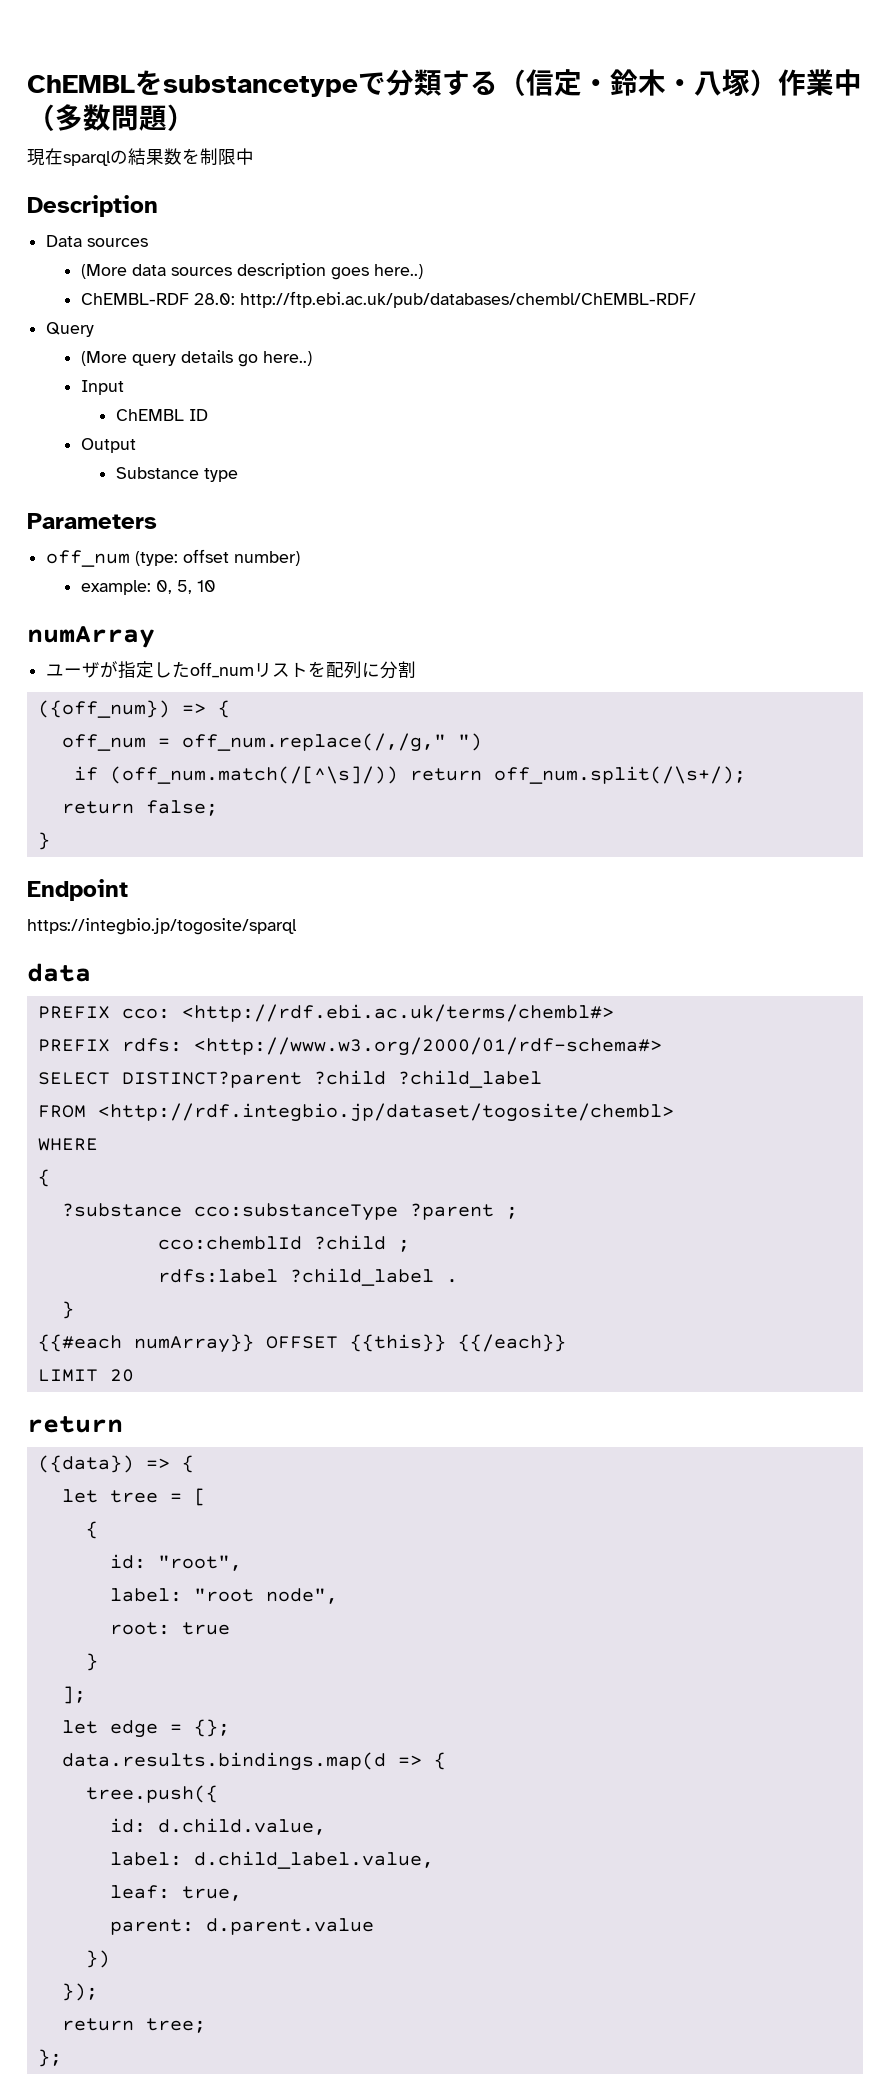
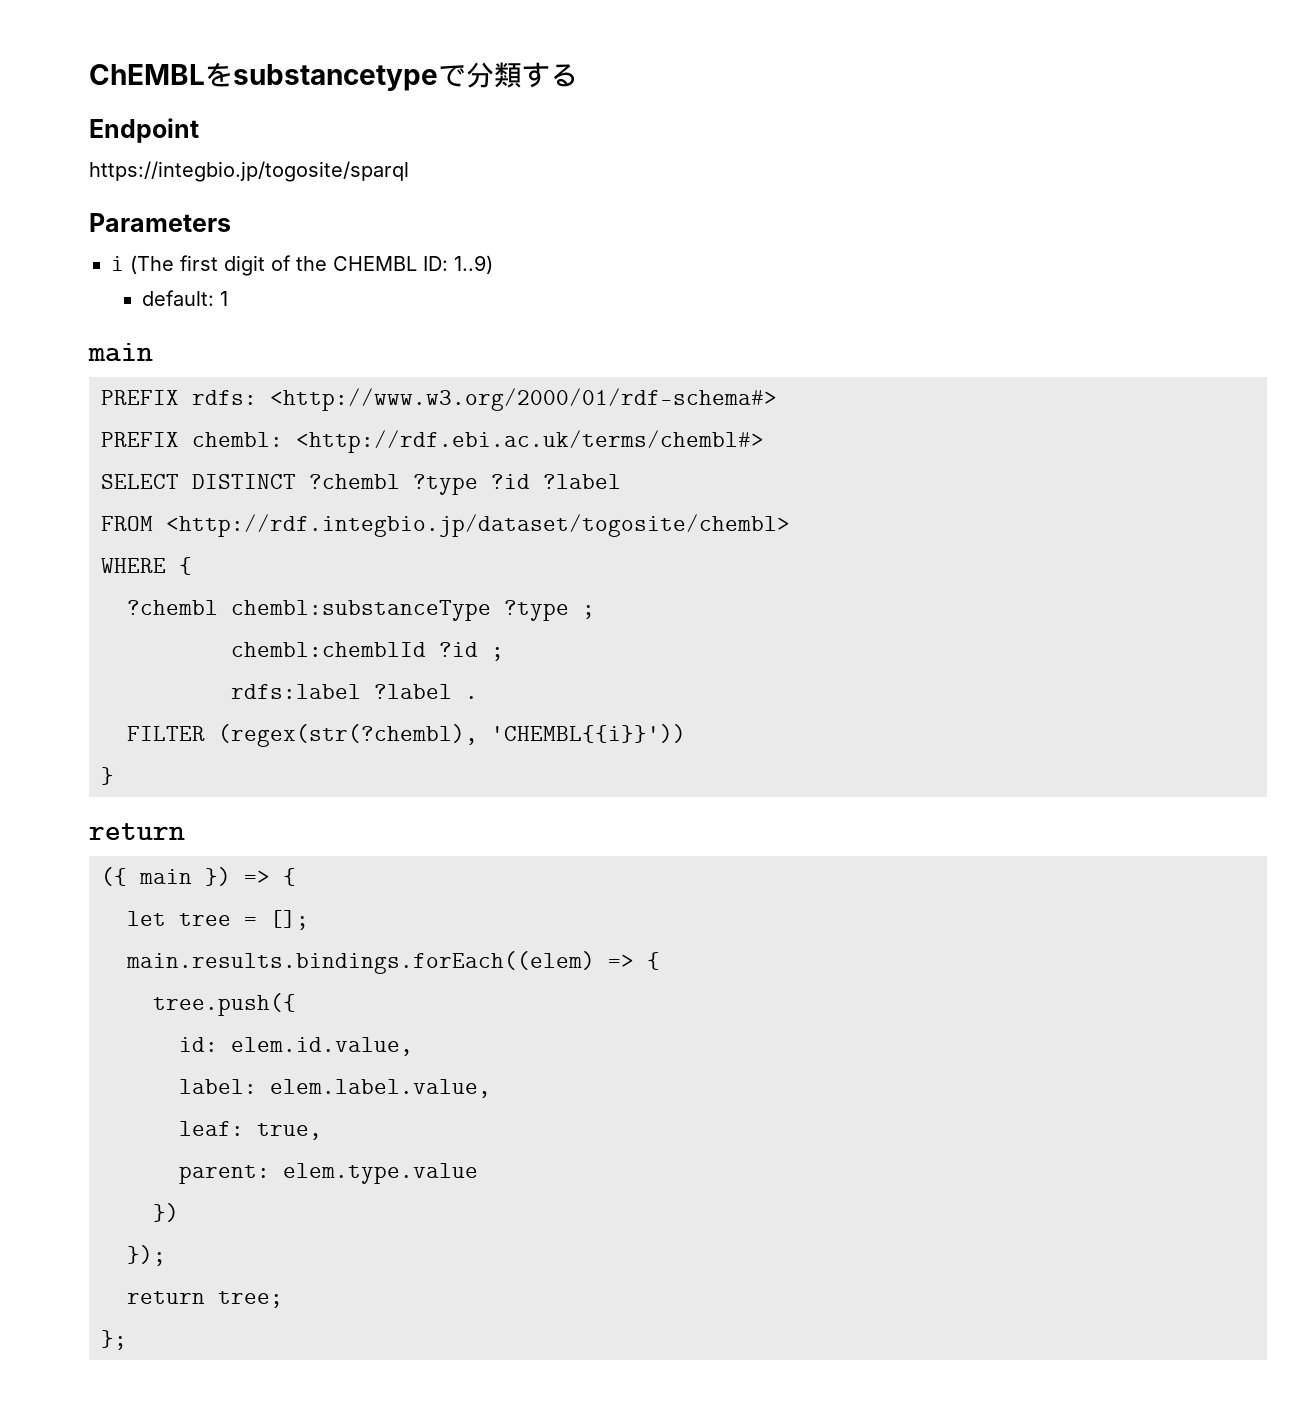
[498,69,862,96] [27,104,195,131] [27,148,254,166] [27,195,158,217] [46,235,149,247] [80,263,423,280] [80,291,696,308] [46,322,95,337] [80,350,312,367] [80,380,124,395] [115,409,208,421] [80,438,136,453] [115,467,238,482] [27,513,157,529] [46,549,301,567] [80,580,216,595] [27,626,155,648] [46,661,417,679] [37,700,230,718] [61,733,482,752] [73,766,746,784] [61,800,218,816] [37,832,50,850] [27,879,128,901] [27,918,297,935] [27,963,91,982] [37,1004,614,1022] [37,1037,662,1056] [37,1070,542,1088] （信定・鈴木・八塚）作業中（多数問題） // 現在sparqlの結果数を制限中 // Description // Data sources // (More data sources description goes here..) // ChEMBL-RDF 28.0: http://ftp.ebi.ac.uk/pub/databases/chembl/ChEMBL-RDF/ // Query // (More query details go here..) // Input // ChEMBL ID // Output // Substance type // Parameters // off_num (type: offset number) // example: 0, 5, 10 // numArray // ユーザが指定したoff_numリストを配列に分割 // ({off_num}) => { // off_num = off_num.replace(/,/g," ") // if (off_num.match(/[^\s]/)) return off_num.split(/\s+/); // return false; // } // Endpoint // https://integbio.jp/togosite/sparql // data // PREFIX cco: <http://rdf.ebi.ac.uk/terms/chembl#> // PREFIX rdfs: <http://www.w3.org/2000/01/rdf-schema#> // SELECT DISTINCT?parent ?child ?child_label -> [89,118,199,143] [89,161,409,182] [89,213,231,232] [111,255,493,276] [142,290,229,306] [88,343,153,362] [101,388,777,411] [101,430,764,453] [101,474,621,495] // Endpoint // https://integbio.jp/togosite/sparql // Parameters // i (The first digit of the CHEMBL ID: 1..9) // default: 1 // main // PREFIX rdfs: <http://www.w3.org/2000/01/rdf-schema#> // PREFIX chembl: <http://rdf.ebi.ac.uk/terms/chembl#> // SELECT DISTINCT ?chembl ?type ?id ?label
[37,1169,50,1187] [61,1203,518,1221] [157,1235,386,1250] // { // ?substance cco:substanceType ?parent ; // cco:chemblId ?child -> [179,557,192,575] [127,600,595,621] [231,642,478,657] { // ?chembl chembl:substanceType ?type ; // chembl:chemblId ?id
[289,1268,434,1286] ?child_label -> [374,684,452,699] ?label
[61,1301,74,1319] [37,1334,566,1353] [37,1369,134,1382] [27,1416,123,1433] [37,1455,134,1473] } // {{#each numArray}} OFFSET {{this}} {{/each}} // LIMIT 20 // return // ({data}) -> [127,724,686,747] [101,767,114,785] [89,823,185,840] [101,867,231,886] FILTER (regex(str(?chembl), 'CHEMBL{{i}}')) // } // return // ({ main })
[193,1488,206,1506] [85,1521,98,1539] [109,1554,242,1571] [109,1588,338,1604] [109,1622,230,1635] [85,1653,98,1671] [61,1686,86,1704] [61,1719,230,1738] [61,1752,386,1771] [ // { // id: "root", // label: "root node", // root: true // } // ]; // let edge = {}; // data.results.bindings.map(d -> [270,910,309,930] [126,951,595,974] []; // main.results.bindings.forEach((elem)
[157,1818,326,1835] [109,1851,434,1869] d.child.value, // label: d.child_label.value, -> [231,1037,413,1056] [179,1079,491,1098] elem.id.value, // label: elem.label.value,
[205,1918,374,1935] d.parent.value -> [283,1163,478,1184] elem.type.value

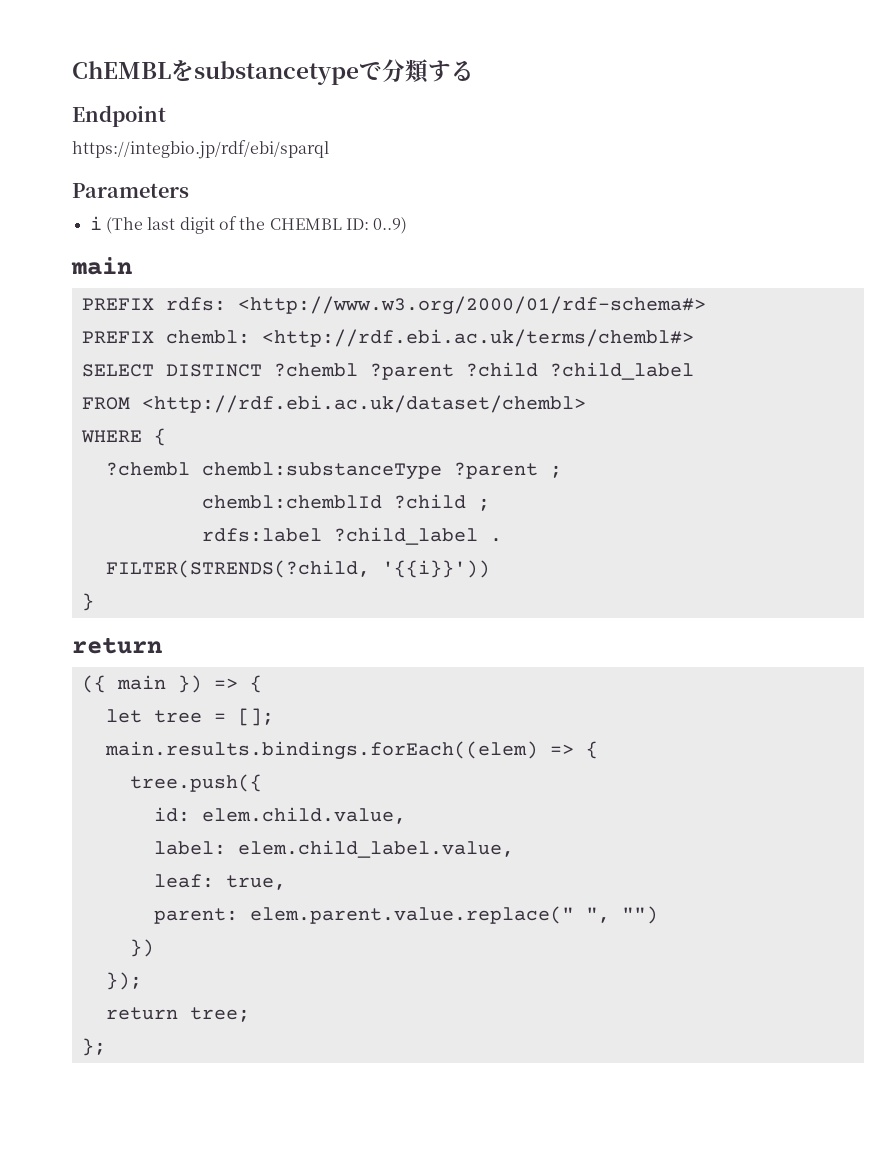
[89,161,409,182] https://integbio.jp/togosite/sparql -> [72,140,329,159] https://integbio.jp/rdf/ebi/sparql
[180,255,218,271] first -> [147,217,176,230] last
[454,255,493,274] [142,290,229,306] 1..9) // default: 1 -> [373,217,408,234] 0..9)
[413,474,621,495] ?type ?id ?label -> [369,362,694,380] ?parent ?child ?child_label
[166,514,790,537] <http://rdf.integbio.jp/dataset/togosite/chembl> -> [141,395,586,413] <http://rdf.ebi.ac.uk/dataset/chembl>
[504,600,569,621] ?type -> [453,462,538,479] ?parent
[439,642,478,657] ?id -> [393,494,466,509] ?child
[374,684,452,699] ?label -> [333,527,478,545] ?child_label
[127,724,686,747] FILTER (regex(str(?chembl), 'CHEMBL{{i}}')) -> [105,560,490,578] FILTER(STRENDS(?child, '{{i}}'))
[231,1037,413,1056] elem.id.value, -> [201,807,406,824] elem.child.value,
[270,1079,491,1098] elem.label.value, -> [237,840,514,858] elem.child_label.value,
[283,1163,478,1184] elem.type.value -> [249,906,658,924] elem.parent.value.replace(" ", "")

